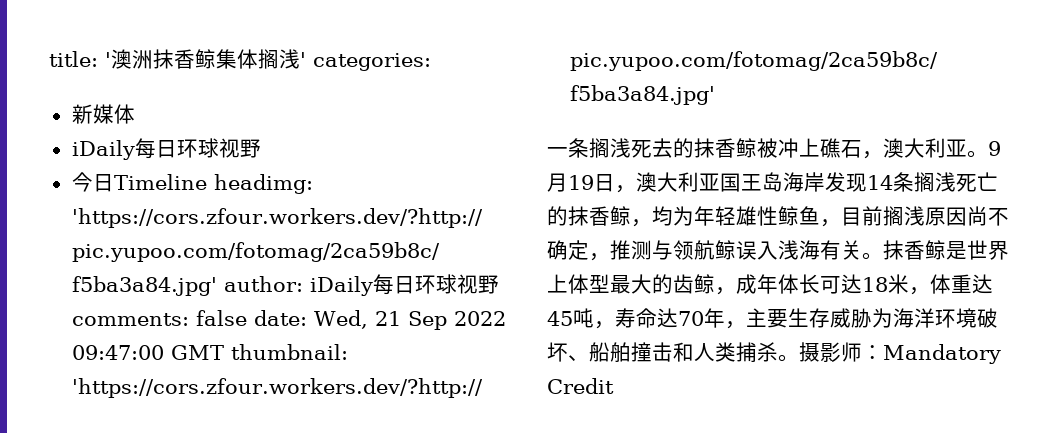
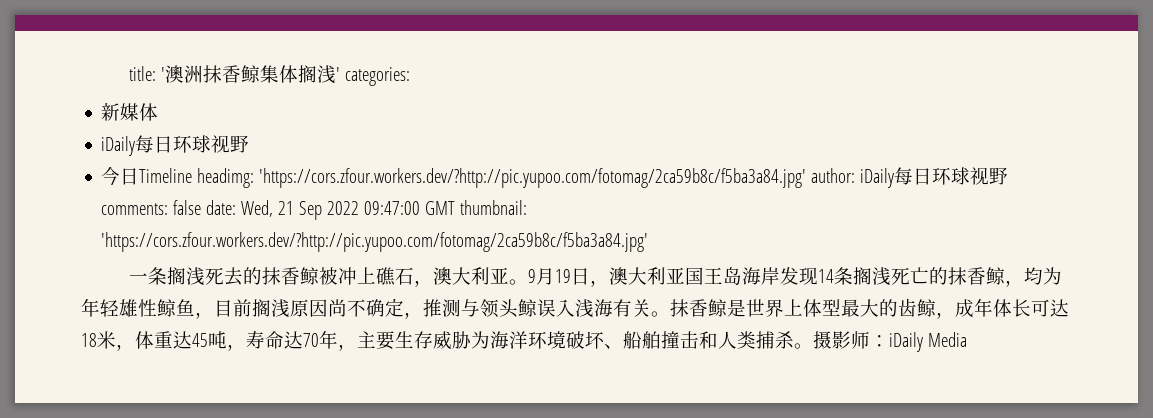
[694,240,715,260] 航 -> [499,299,518,318] 头
[883,344,1001,364] [547,378,614,394] Mandatory Credit -> [889,332,967,352] iDaily Media

